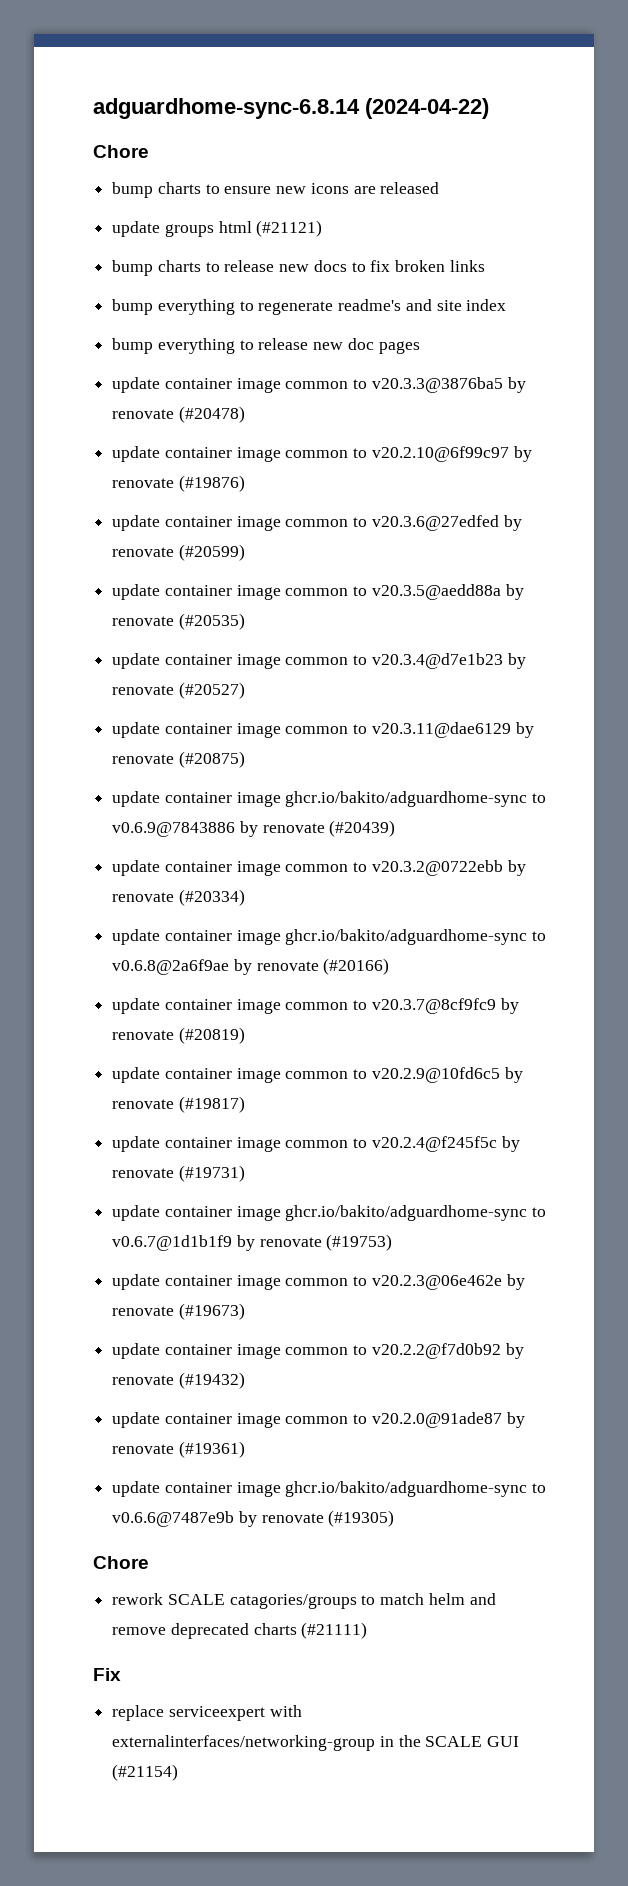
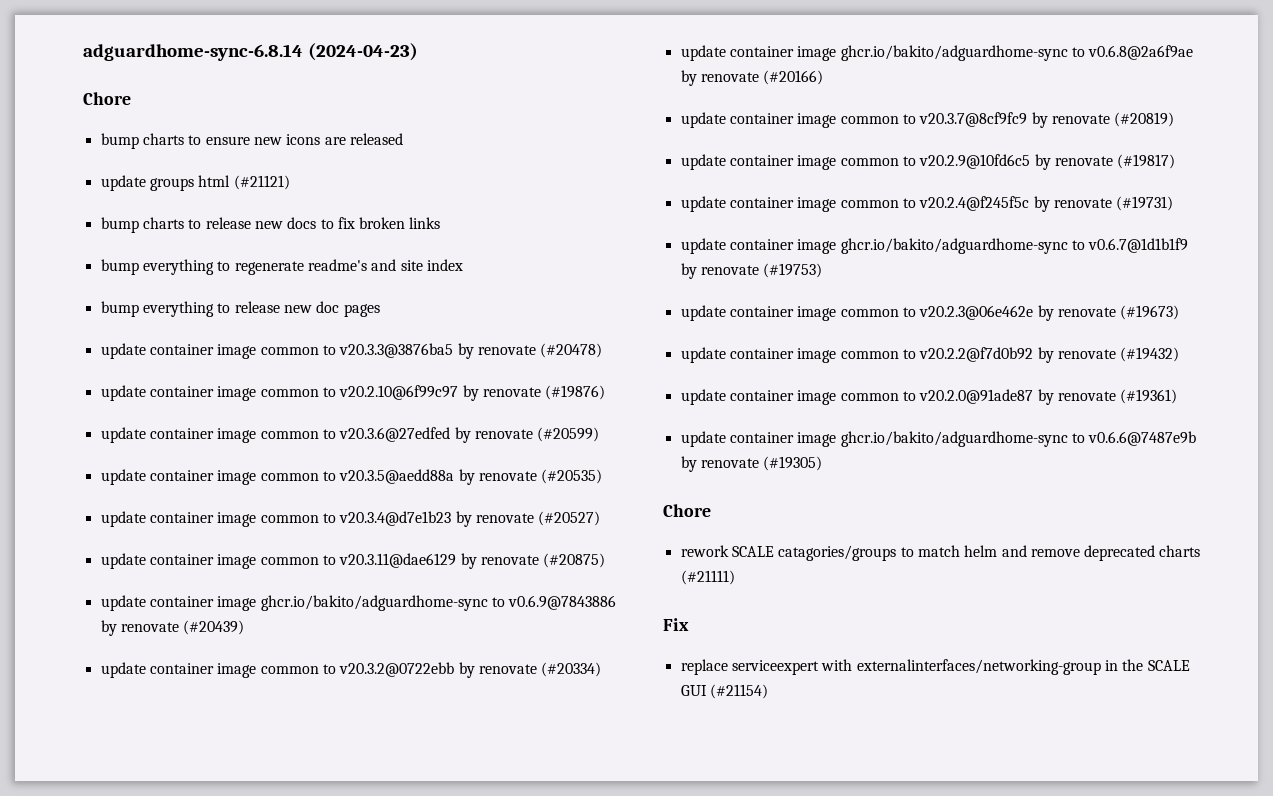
[365,98,489,119] (2024-04-22) -> [307,43,418,61] (2024-04-23)

